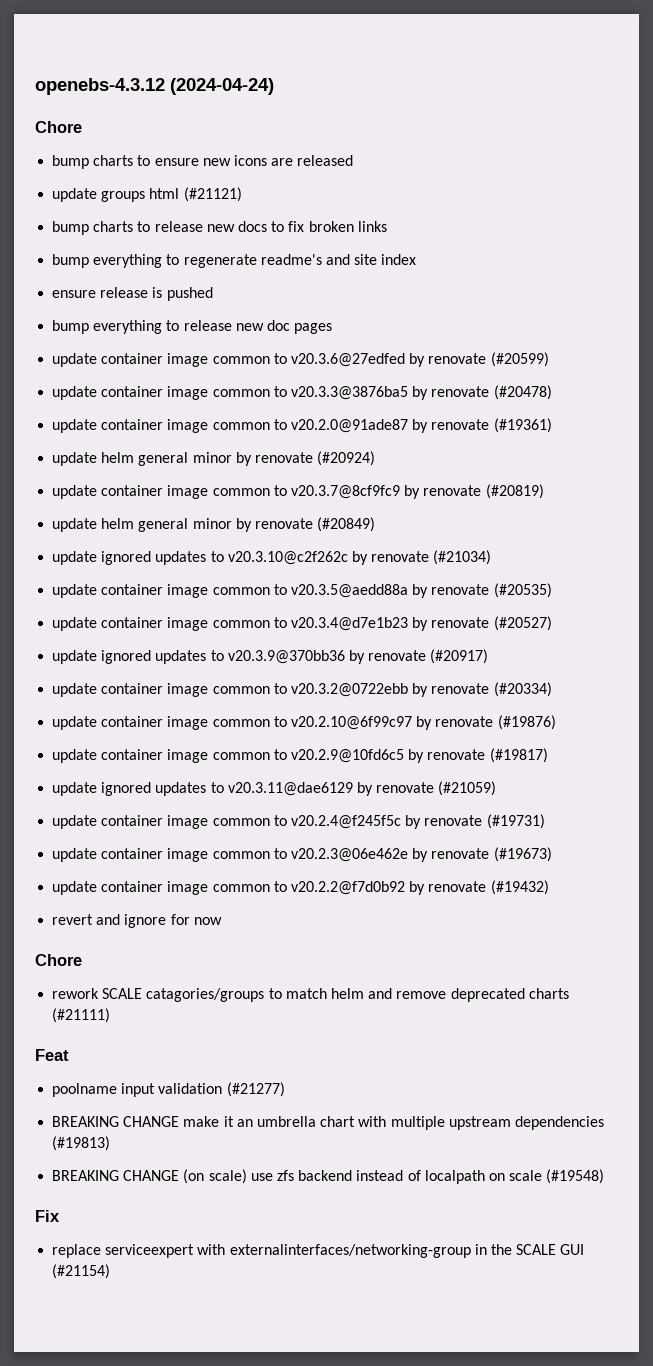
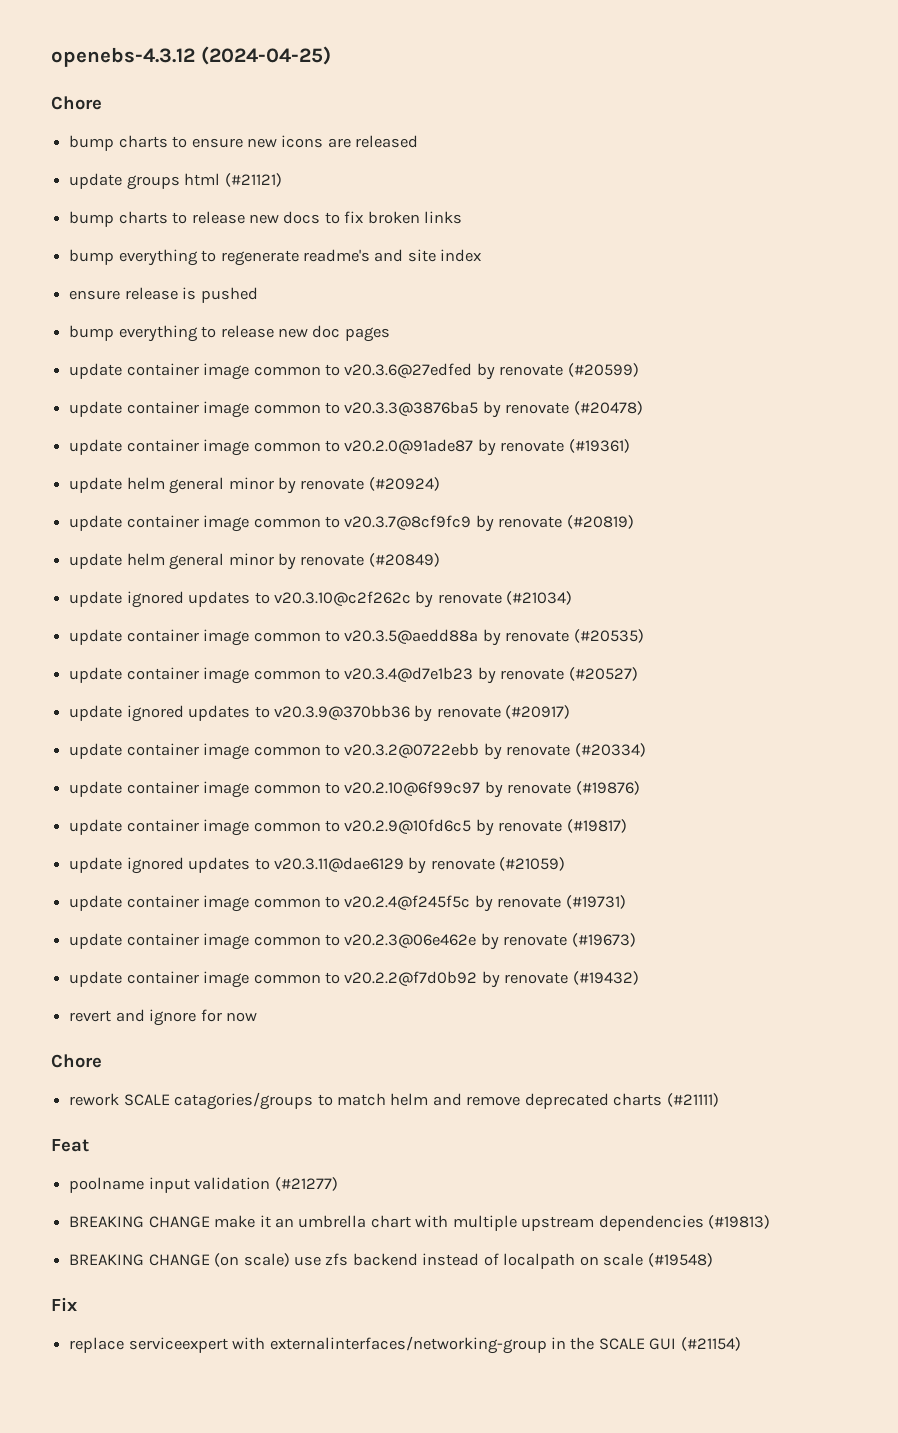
[170,78,274,95] (2024-04-24) -> [200,46,331,65] (2024-04-25)

